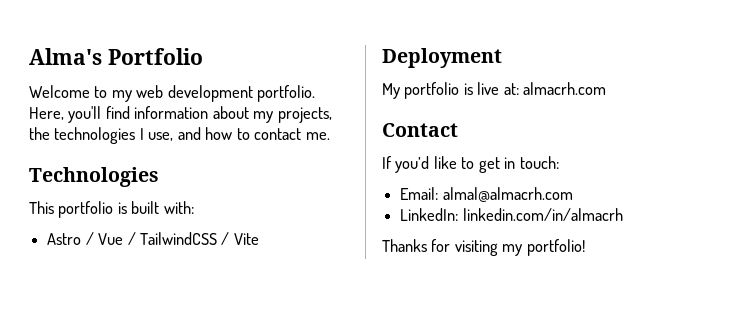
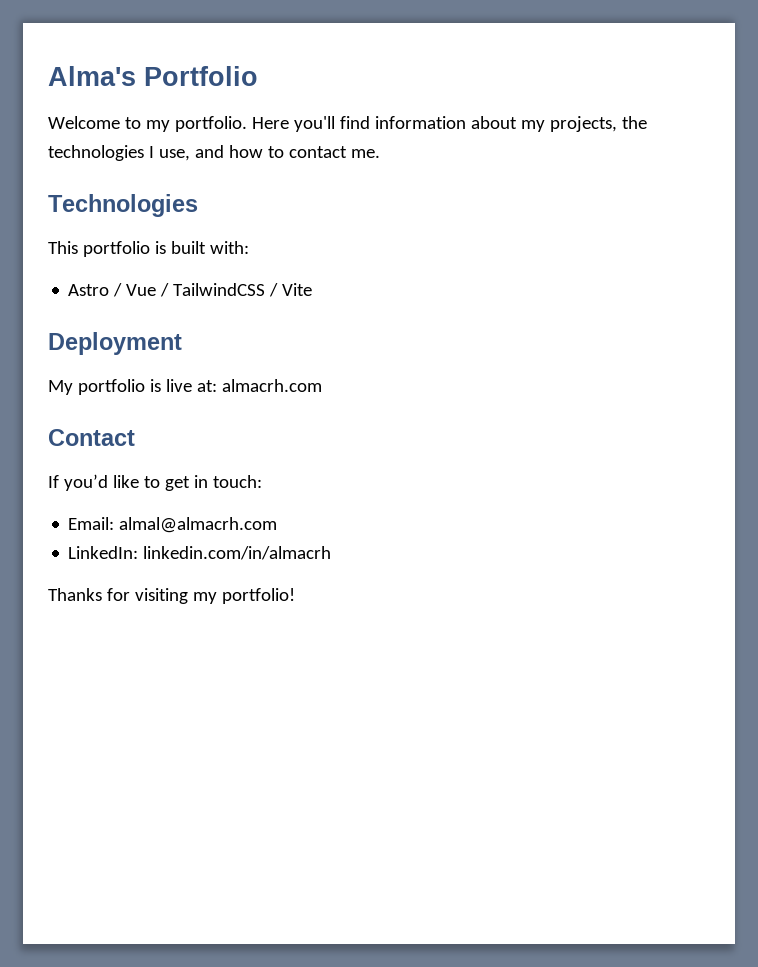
[136,85,316,102] [29,107,64,120] web development portfolio. Here, -> [174,116,289,132] portfolio. Here

